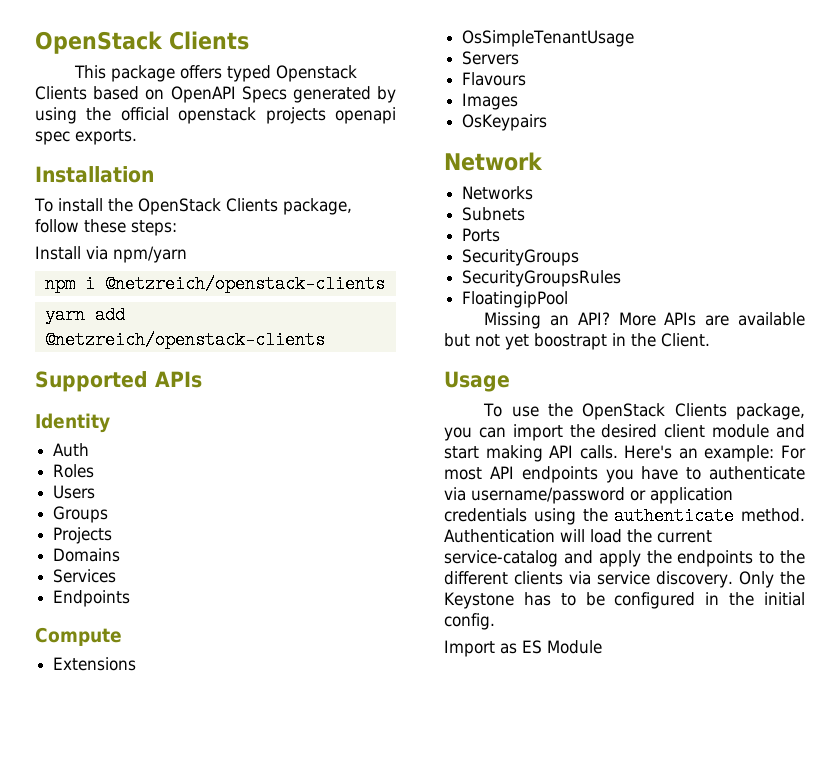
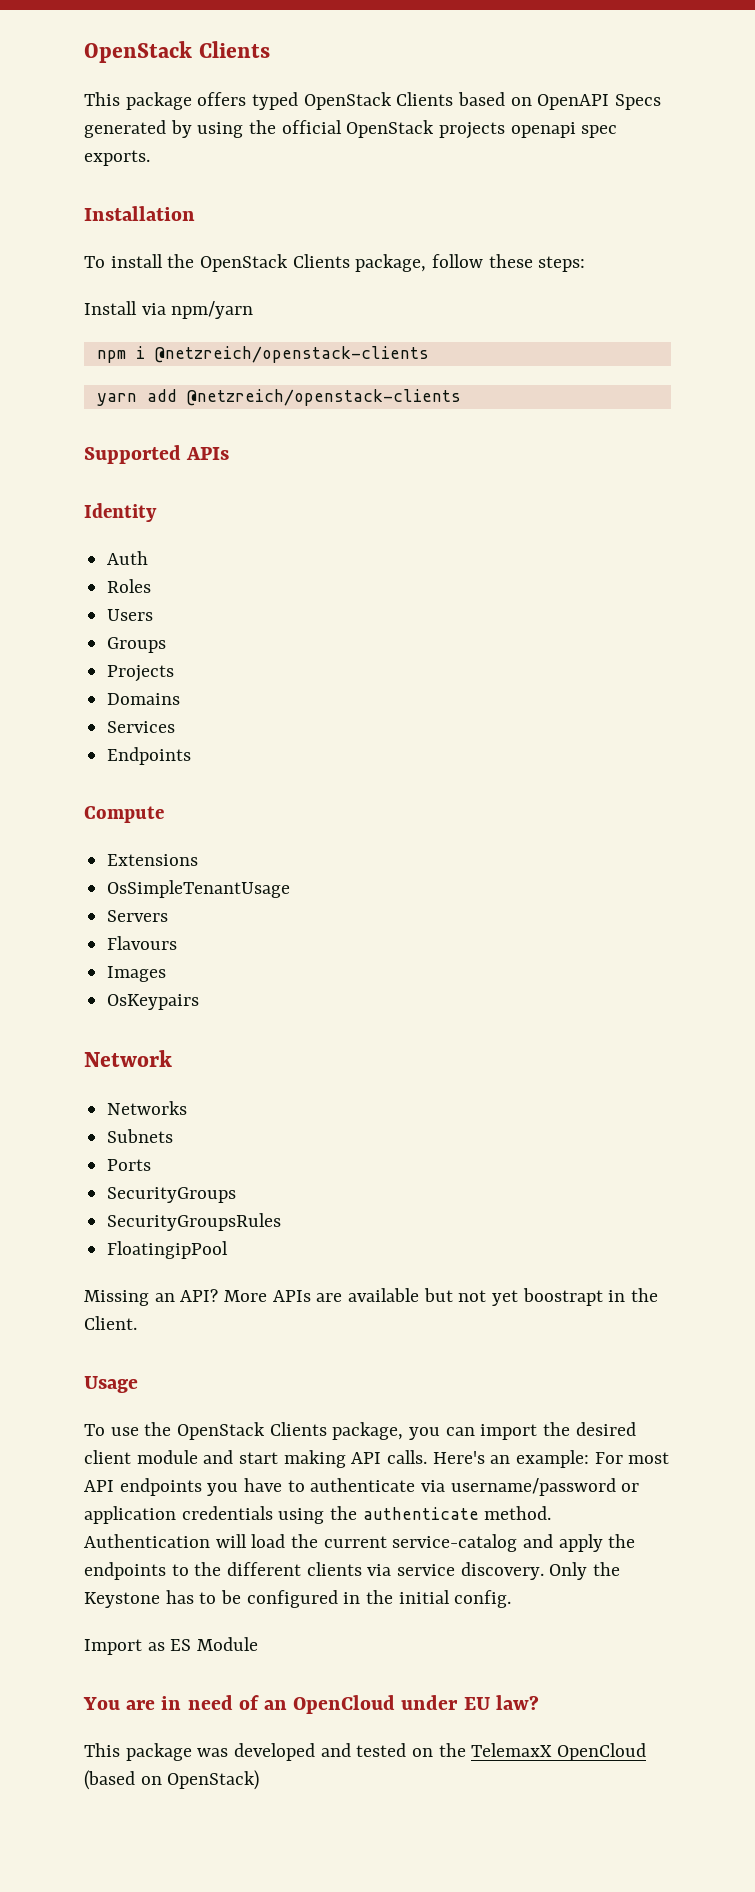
[276,65,358,82] Openstack -> [303,92,392,110] OpenStack
[178,107,257,124] openstack -> [346,120,435,138] OpenStack
(602, 647) none -> [83,1695,539,1714] [84,1743,647,1761] [84,1770,260,1790] // You are in need of an OpenCloud under EU law? // This package was developed and tested on the TelemaxX OpenCloud (based on OpenStack)

